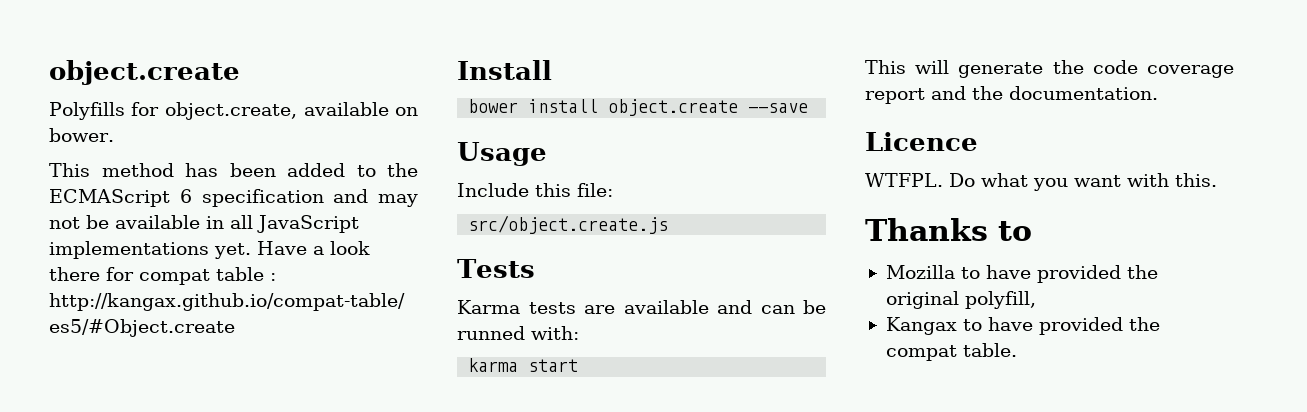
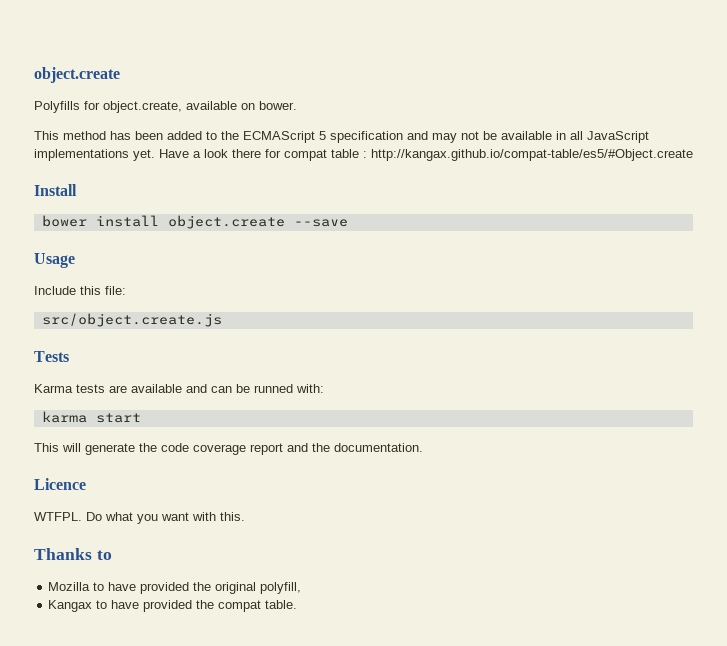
[179,189,192,203] 6 -> [319,131,326,140] 5

